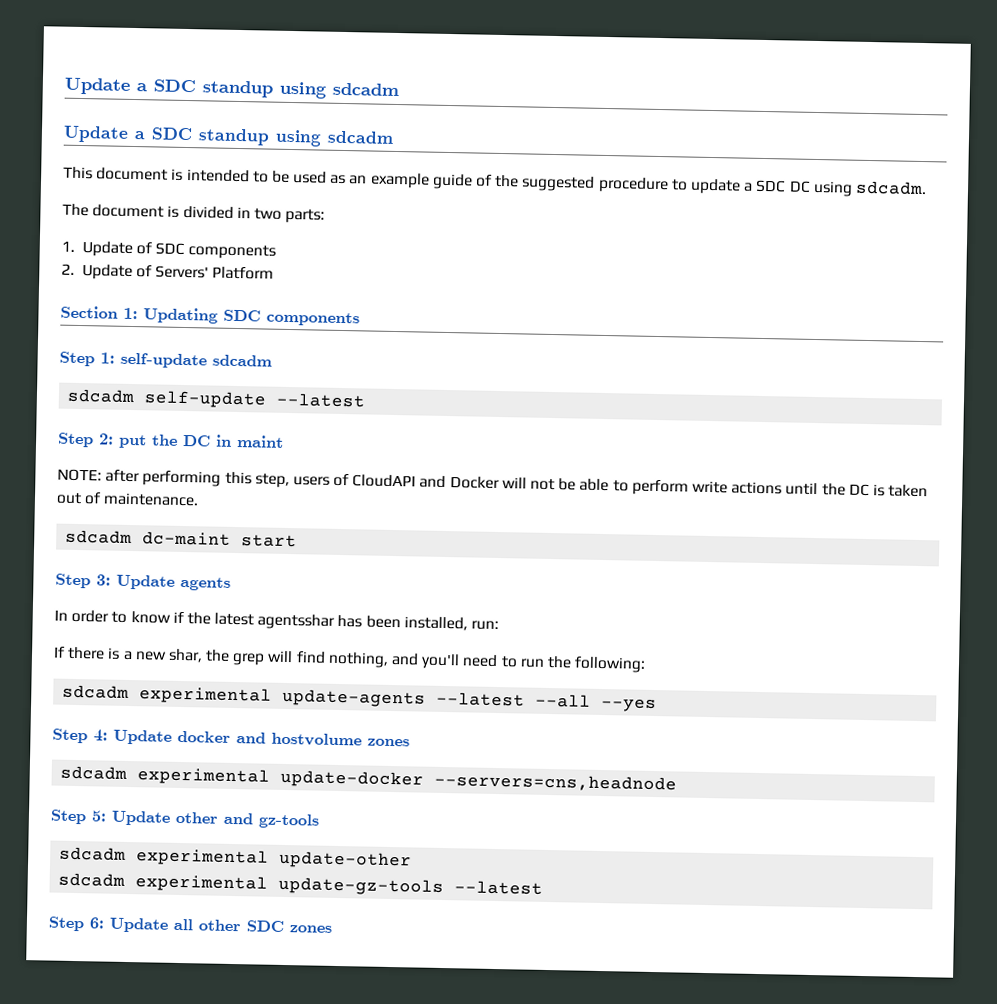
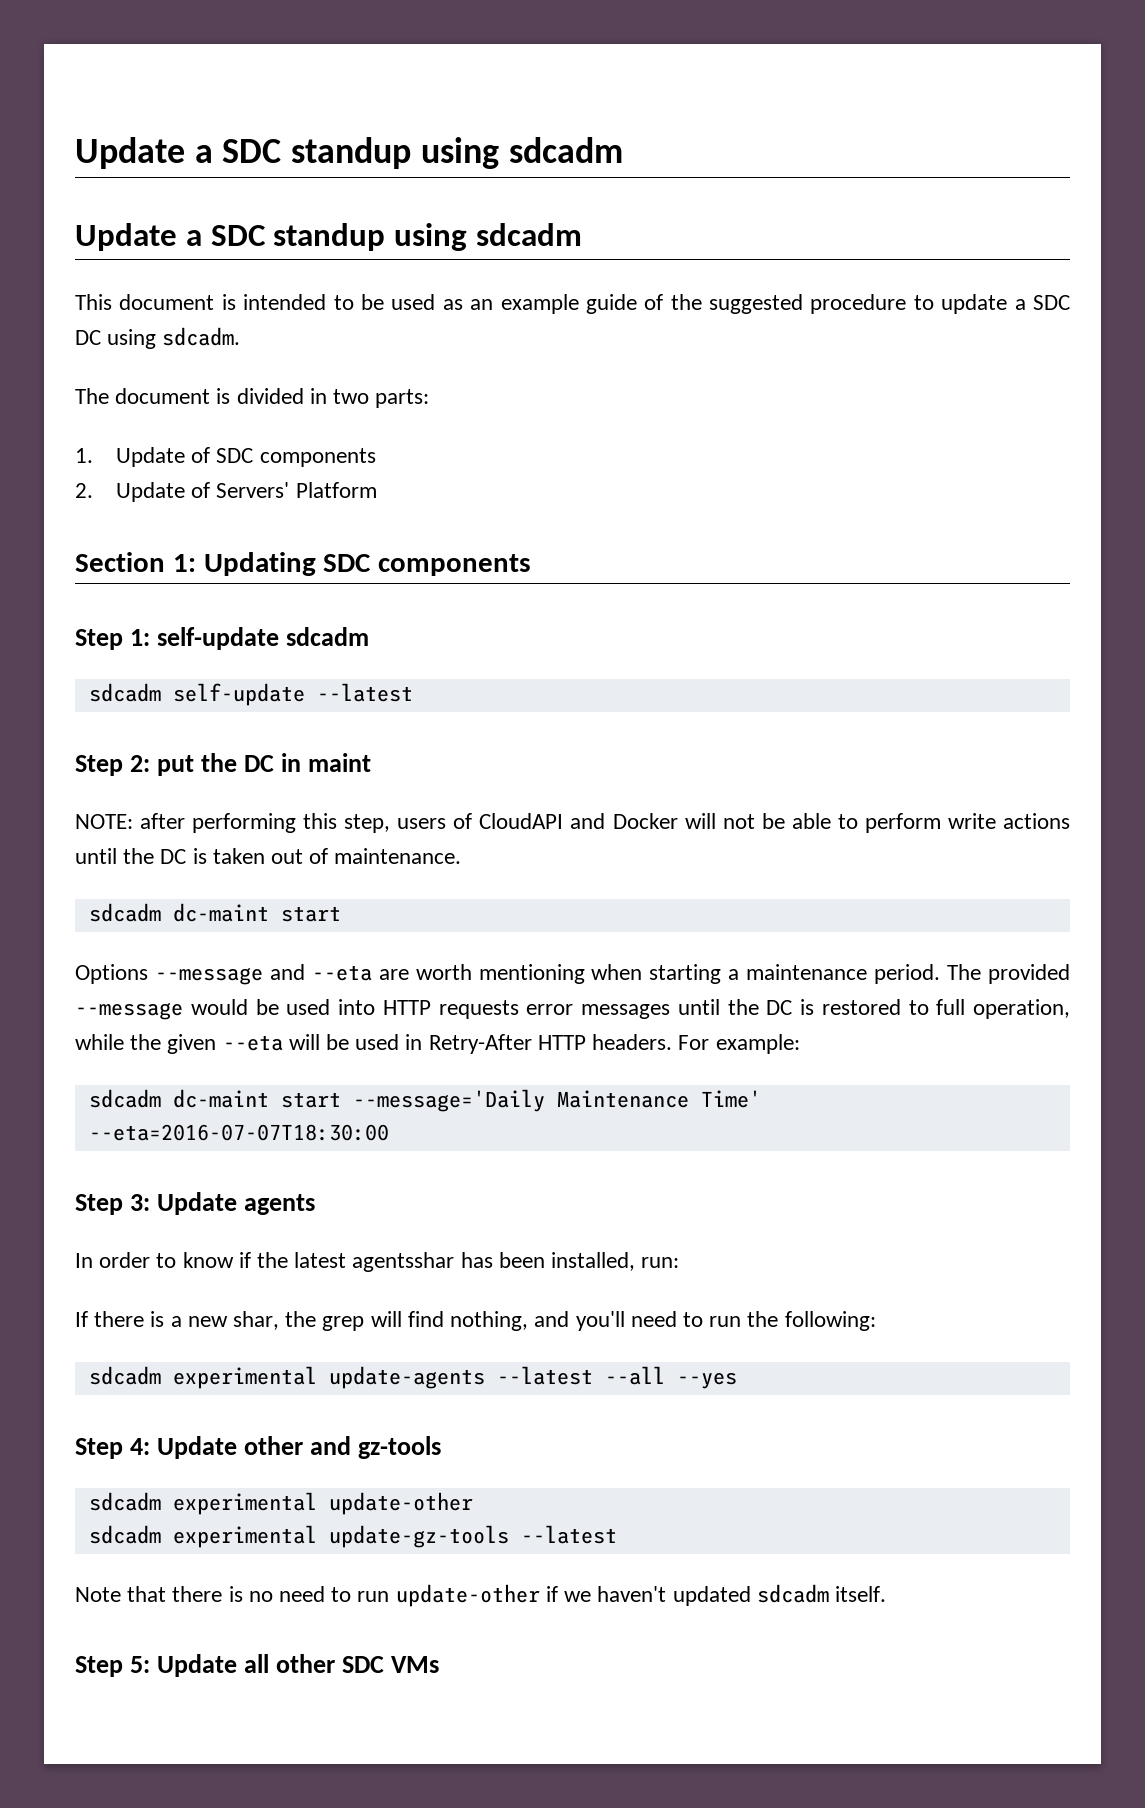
(298, 541) none -> [75,964,1070,985] [75,999,1070,1020] [75,1034,800,1054] [88,1089,761,1112] [88,1124,389,1141] // Options --message and --eta are worth mentioning when starting a maintenance period. The provided --message would be used into HTTP requests error messages until the DC is restored to full operation, while the given --eta will be used in Retry-After HTTP headers. For example: // sdcadm dc-maint start --message='Daily Maintenance Time' --eta=2016-07-07T18:30:00
[177,730,410,747] [60,765,678,793] [50,809,171,826] docker and hostvolume zones // sdcadm experimental update-docker --servers=cns,headnode // Step 5: Update -> (238, 1447) none
[48,916,105,932] // Step 6: -> [75,1584,886,1607] [75,1656,151,1677] // Note that there is no need to run update-other if we haven't updated sdcadm itself. // Step 5:
[289,925,332,933] zones -> [391,1656,440,1673] VMs

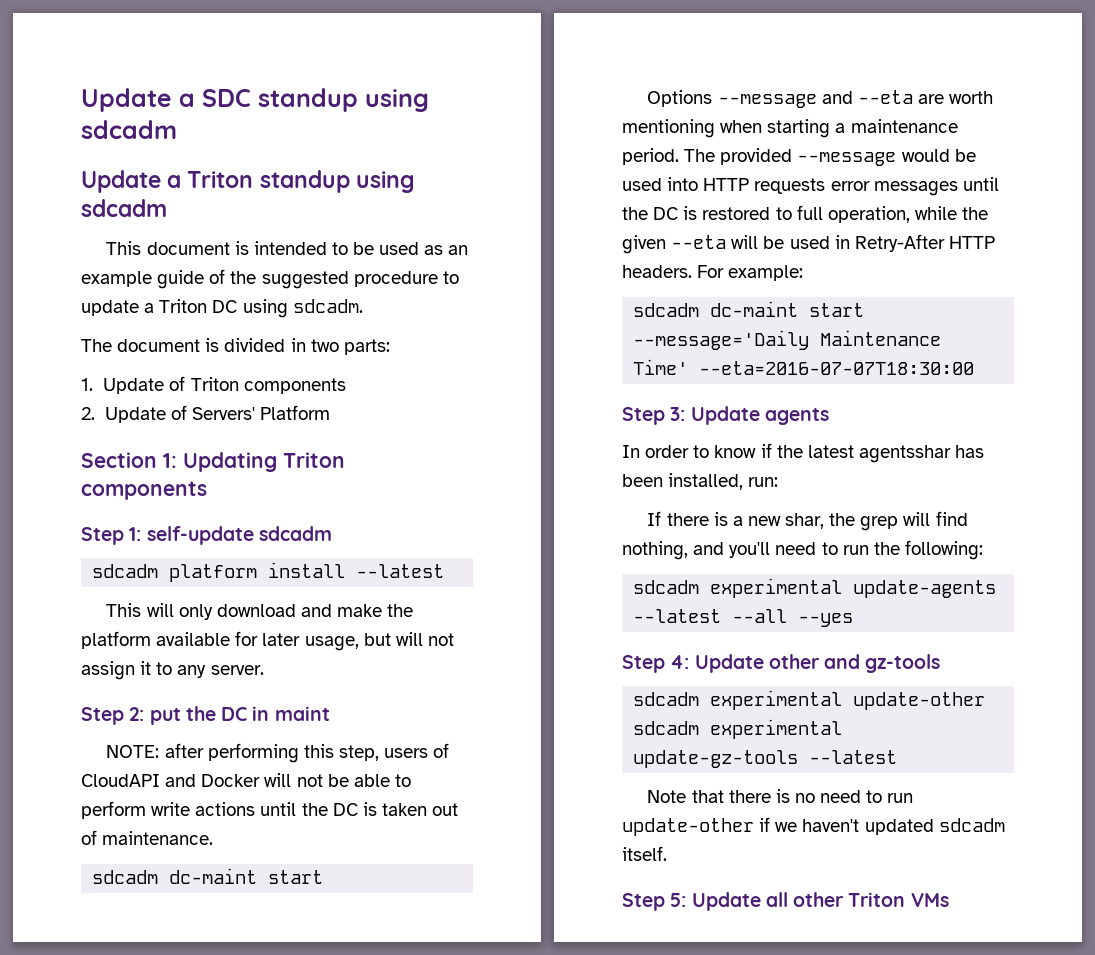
[210,225,266,246] SDC -> [187,171,254,188] Triton
[1033,295,1070,310] SDC -> [159,299,208,313] Triton
[216,448,254,463] SDC -> [190,377,239,391] Triton
[323,554,372,572] SDC -> [283,452,345,468] Triton
[172,683,413,706] self-update --latest -> [169,562,445,582] [106,603,414,620] [81,631,454,651] [81,661,264,680] platform install --latest // This will only download and make the platform available for later usage, but will not assign it to any server.
[342,1656,385,1673] SDC -> [848,892,906,907] Triton

